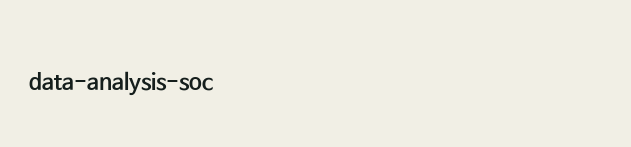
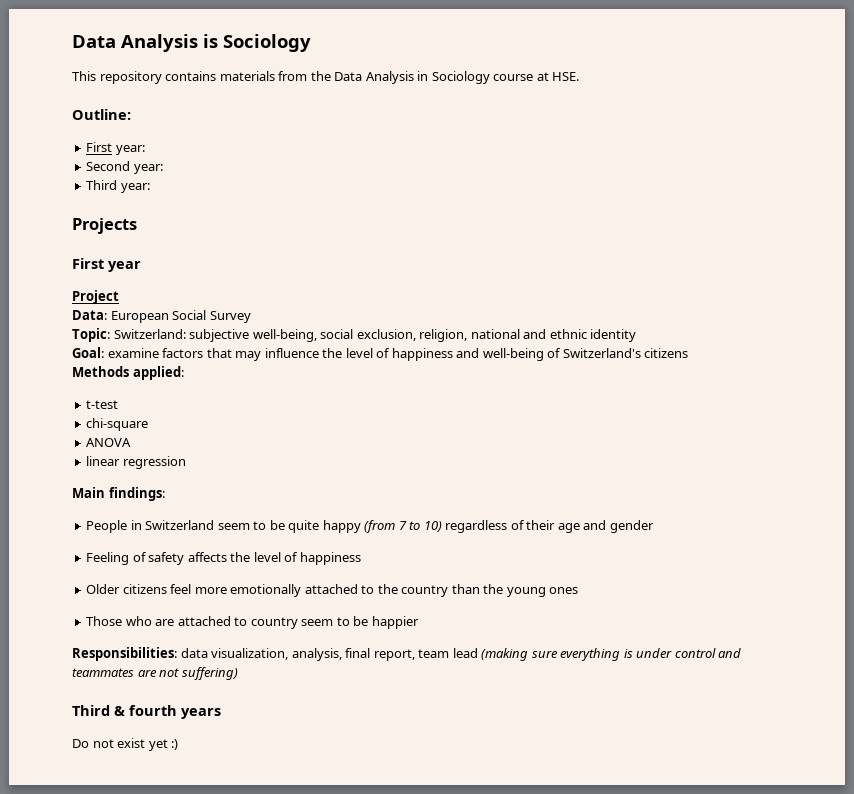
[29,71,213,96] data-analysis-soc -> [72,34,311,52] [72,71,580,84] [72,109,131,120] [86,142,145,155] [86,161,163,174] [86,180,150,193] [72,218,137,234] [72,258,141,272] [72,290,119,304] [72,310,251,323] [72,328,637,342] [72,347,689,361] [72,366,184,380] [86,400,119,409] [86,418,149,431] [86,438,132,447] [86,456,186,469] [72,487,165,501] [86,520,654,533] [86,552,361,565] [86,584,579,597] [86,616,419,629] [72,647,742,661] [72,667,238,680] [72,705,221,719] [72,738,179,751] Data Analysis is Sociology // This repository contains materials from the Data Analysis in Sociology course at HSE. // Outline: // First year: // Second year: // Third year: // Projects // First year // Project // Data: European Social Survey // Topic: Switzerland: subjective well-being, social exclusion, religion, national and ethnic identity // Goal: examine factors that may influence the level of happiness and well-being of Switzerland's citizens // Methods applied: // t-test // chi-square // ANOVA // linear regression // Main findings: // People in Switzerland seem to be quite happy (from 7 to 10) regardless of their age and gender // Feeling of safety affects the level of happiness // Older citizens feel more emotionally attached to the country than the young ones // Those who are attached to country seem to be happier // Responsibilities: data visualization, analysis, final report, team lead (making sure everything is under control and teammates are not suffering) // Third & fourth years // Do not exist yet :)

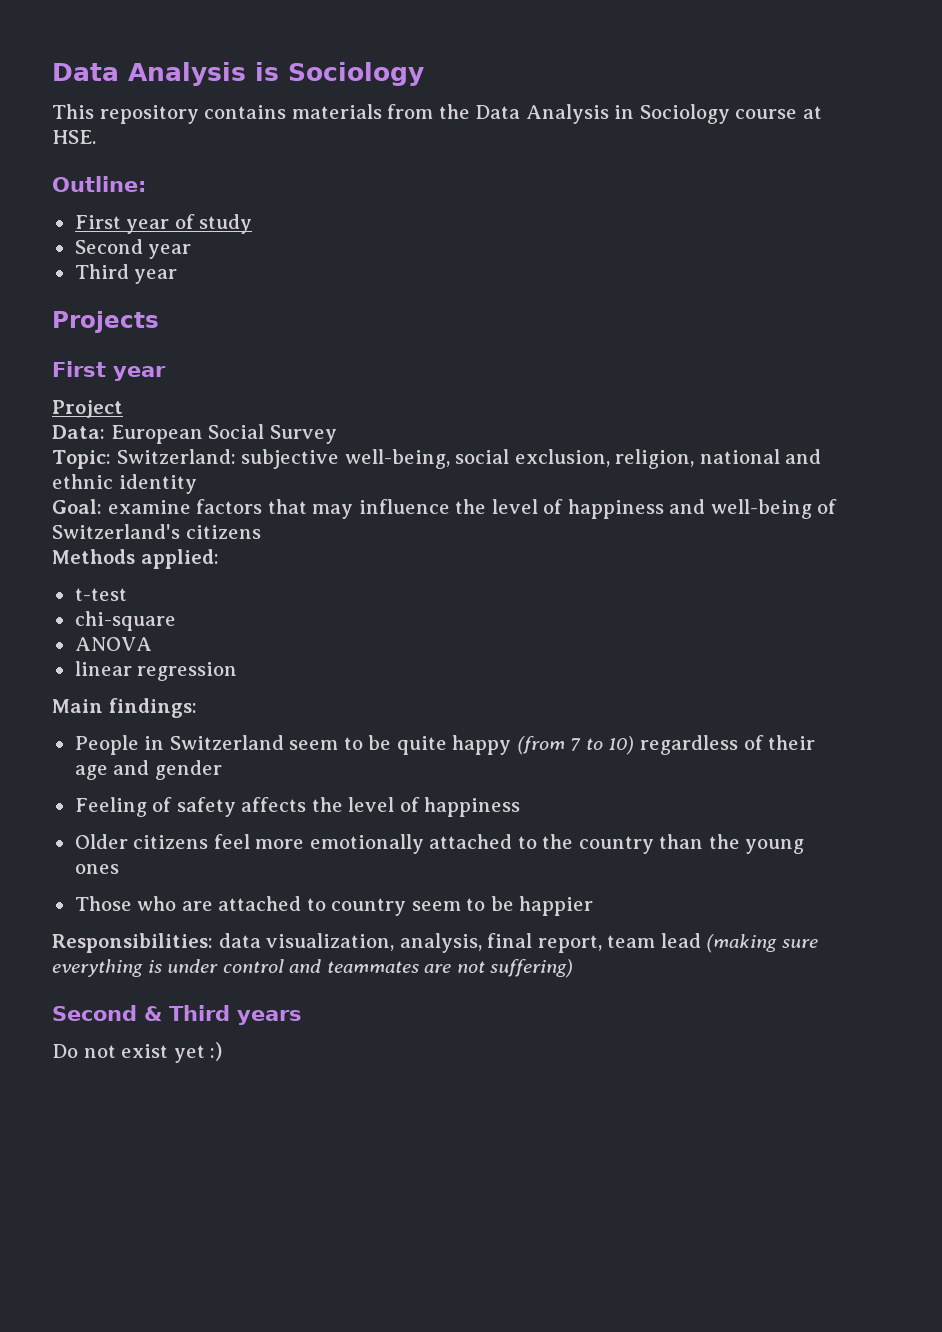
[115,145,145,155] [86,161,163,174] [86,180,150,193] year: // Second year: // Third year: -> [126,214,253,234] [74,239,192,259] [74,264,178,284] year of study // Second year // Third year
[72,705,177,716] Third & fourth -> [52,1005,230,1021] Second & Third

